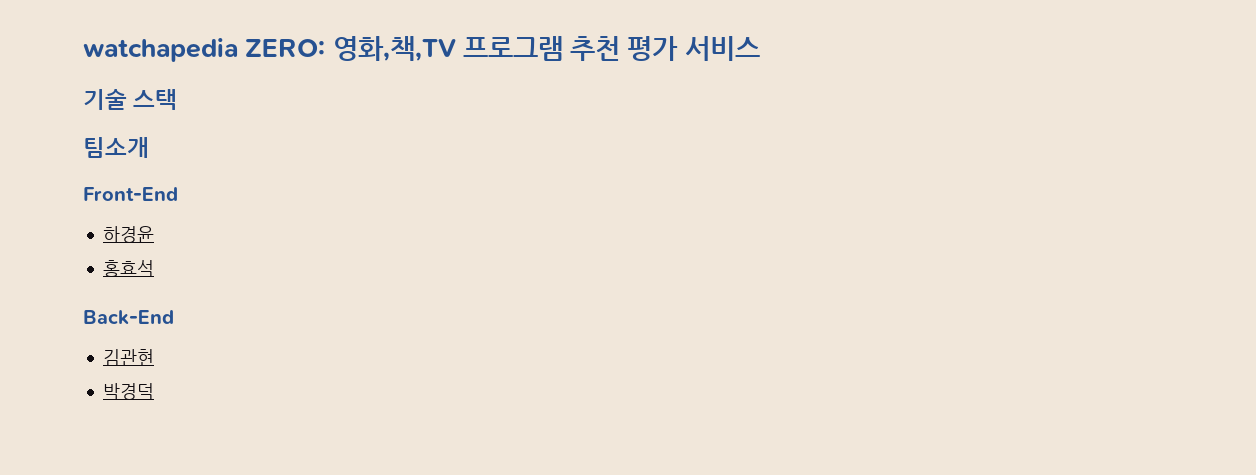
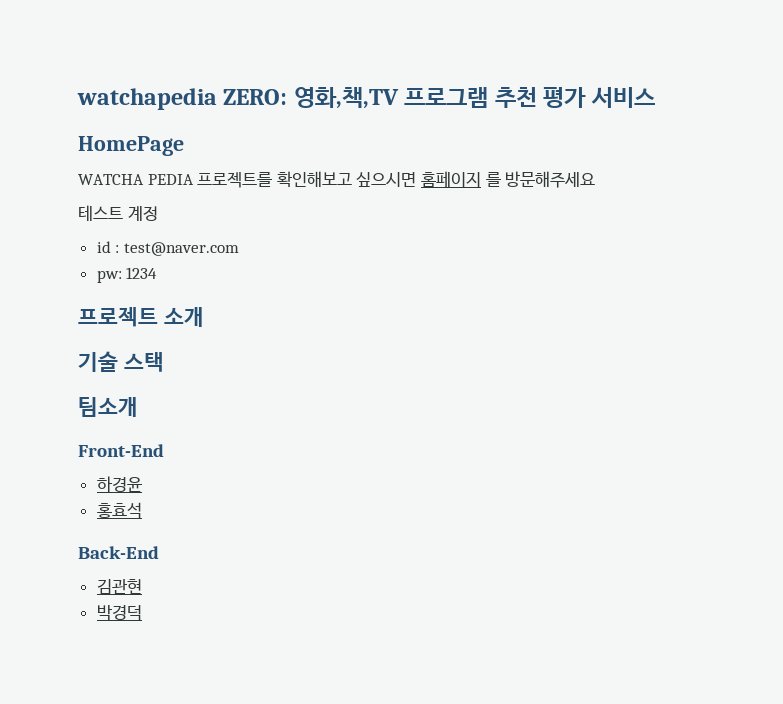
(760, 48) none -> [78,136,184,156] [78,171,596,188] [78,205,158,221] [96,241,239,256] [96,267,158,283] [78,307,204,327] // HomePage // WATCHA PEDIA 프로젝트를 확인해보고 싶으시면 홈페이지 를 방문해주세요 // 테스트 계정 // id : test@naver.com // pw: 1234 // 프로젝트 소개

